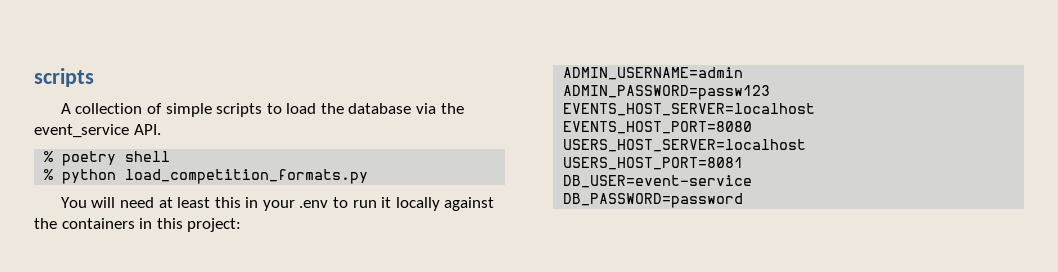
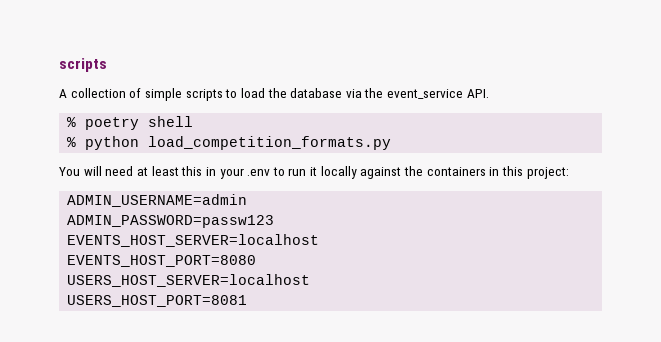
[563,175,753,188] [563,193,744,208] // DB_USER=event-service // DB_PASSWORD=password -> (248, 301) none

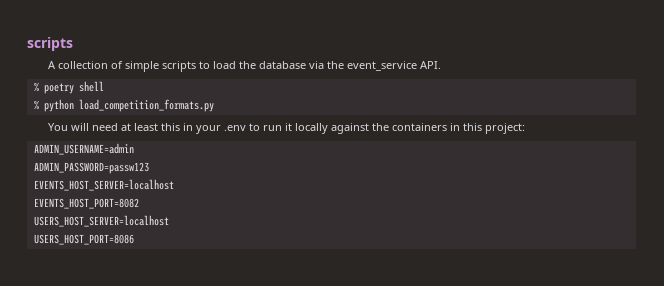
[67,255,257,267] EVENTS_HOST_PORT=8080 -> [33,198,139,209] EVENTS_HOST_PORT=8082
[67,295,248,307] USERS_HOST_PORT=8081 -> [33,234,134,245] USERS_HOST_PORT=8086

